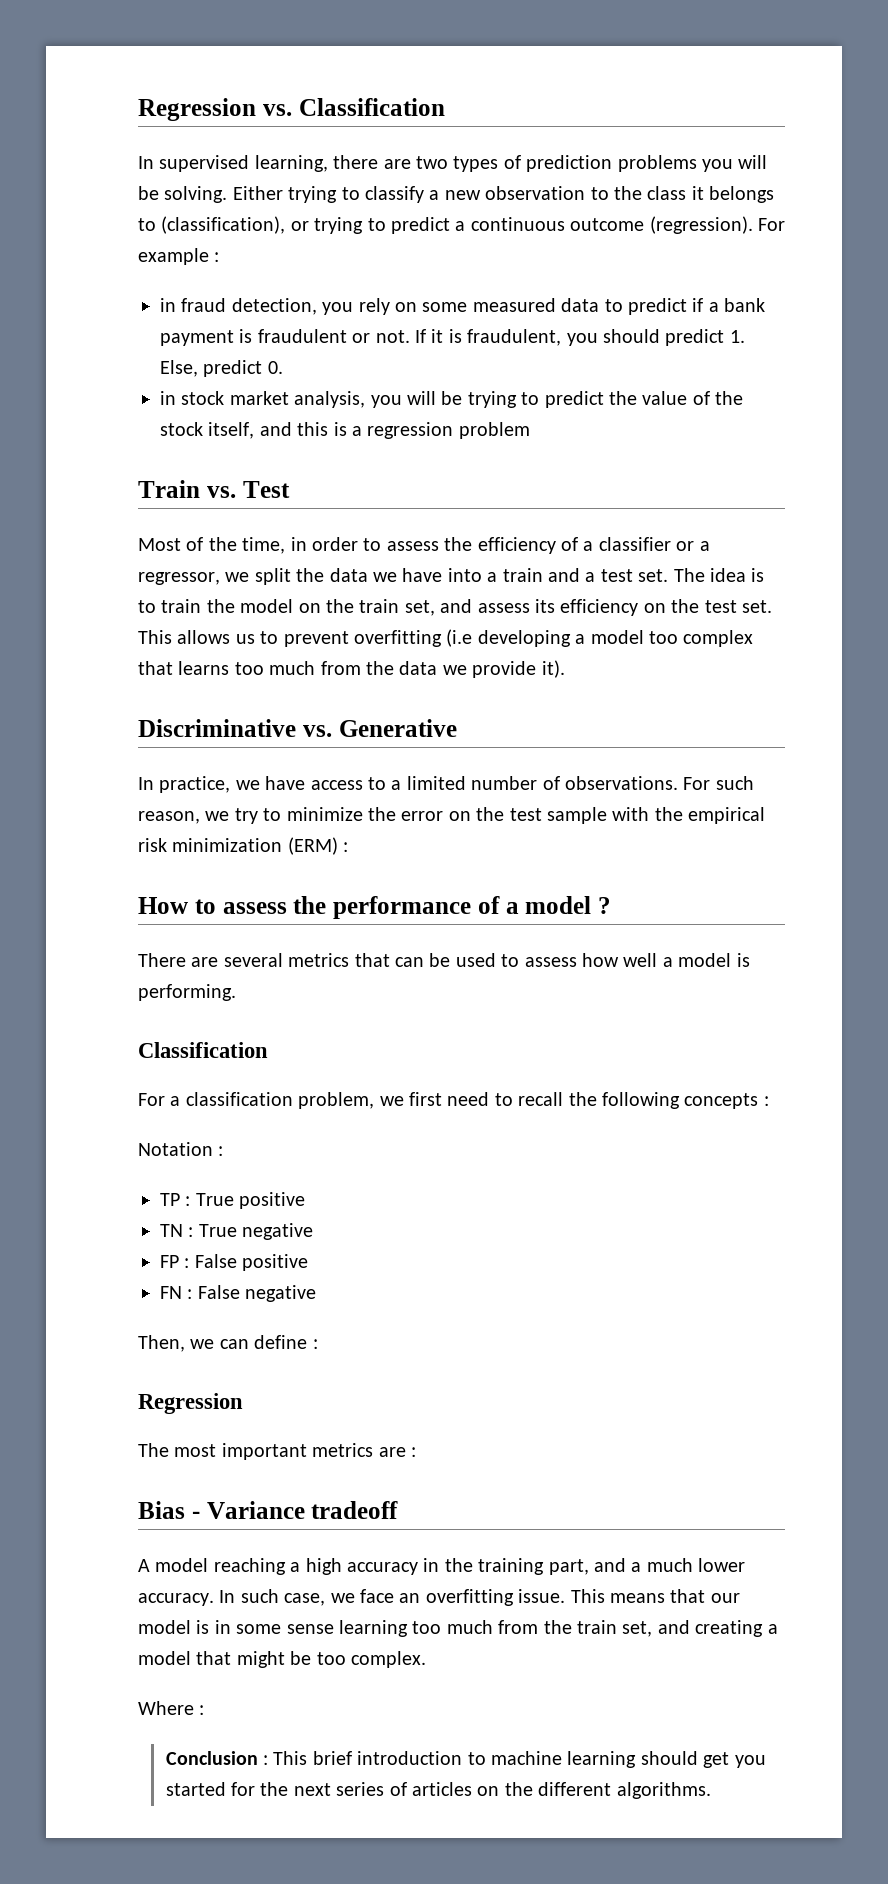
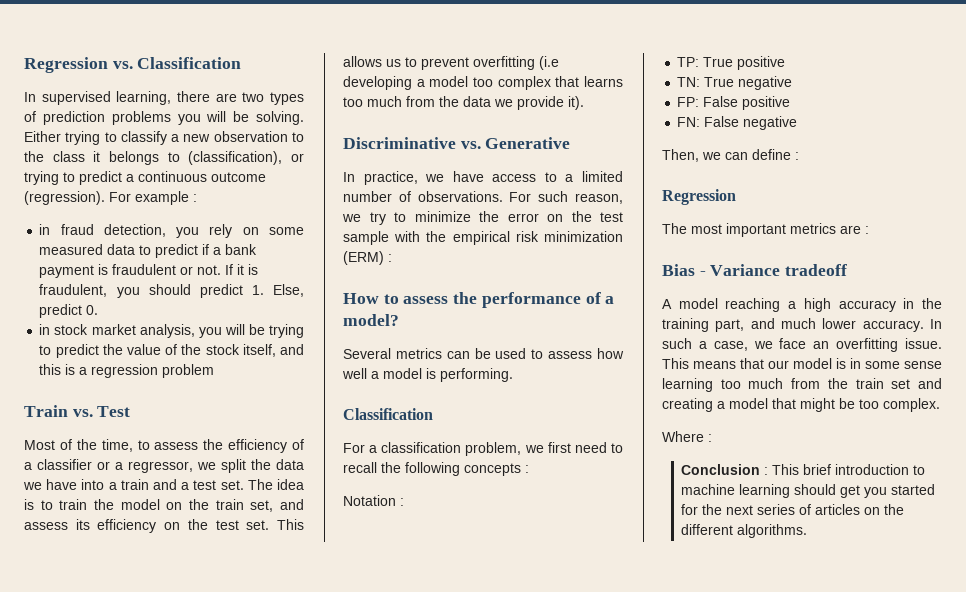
[290,537,358,551] in order -> (133, 445) none
[525,896,611,914] [138,953,390,967] model ? // There are several metrics that -> [343,314,399,326] [343,348,442,359] model? // Several metrics
[160,1193,191,1206] TP : -> [677,57,700,67] TP:
[160,1224,194,1237] TN : -> [677,77,701,87] TN:
[160,1255,190,1268] FP : -> [677,97,700,107] FP:
[160,1286,193,1299] FN : -> [677,117,701,127] FN:
[631,1562,642,1572] a -> (775, 323) none
(279, 1596) none -> [698,341,707,349] a
[622,1621,653,1637] set, -> [891,379,911,389] set

